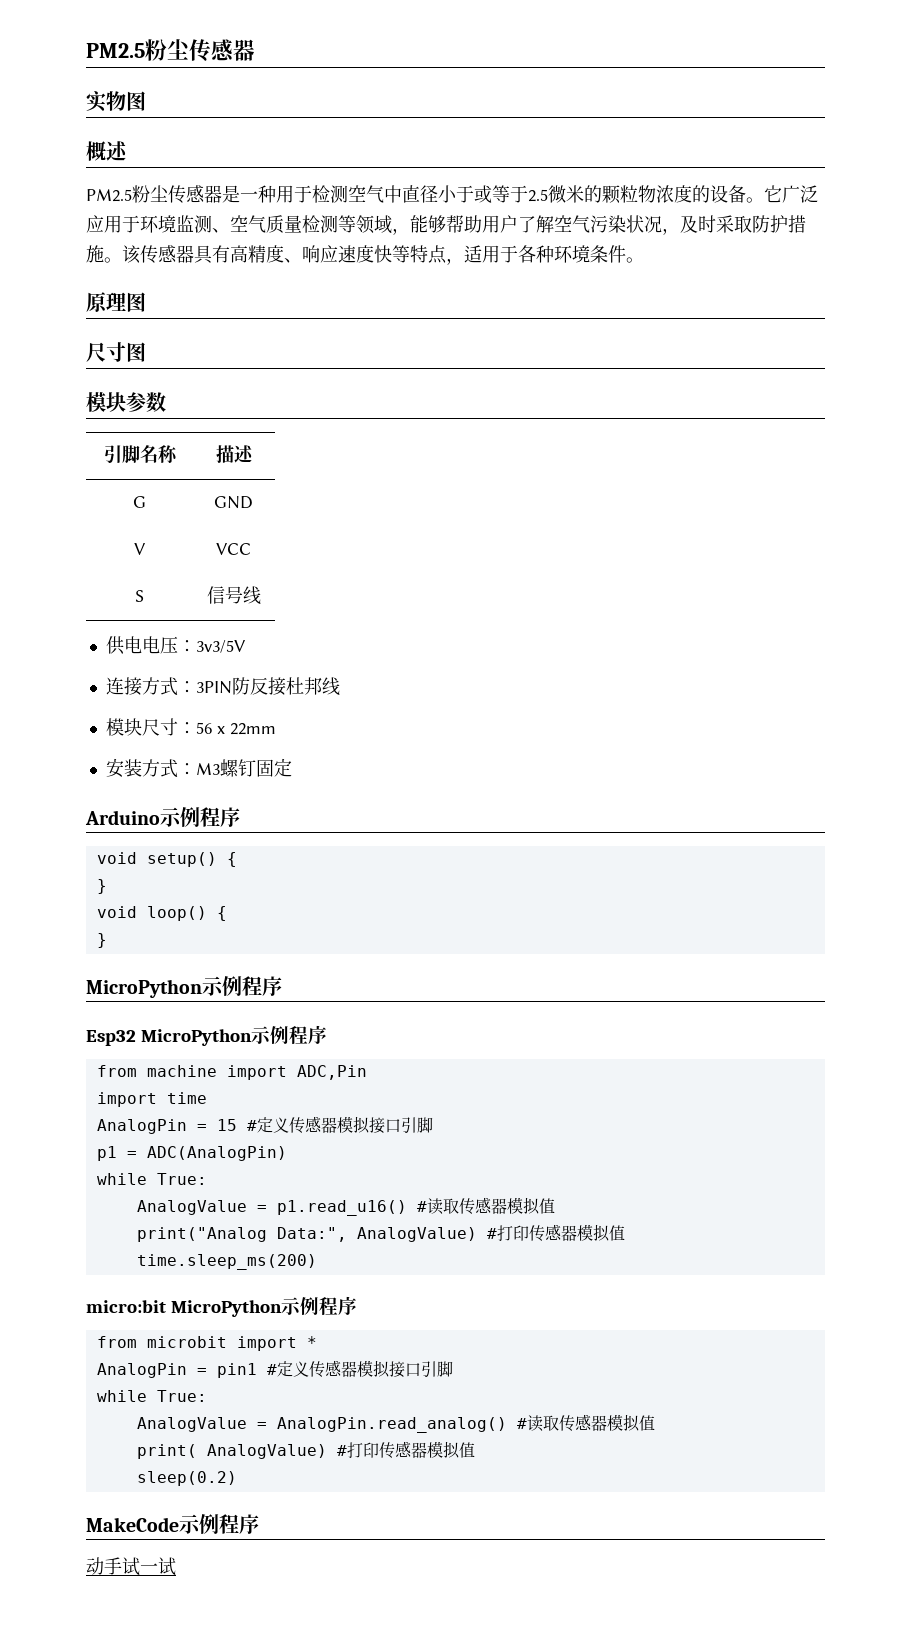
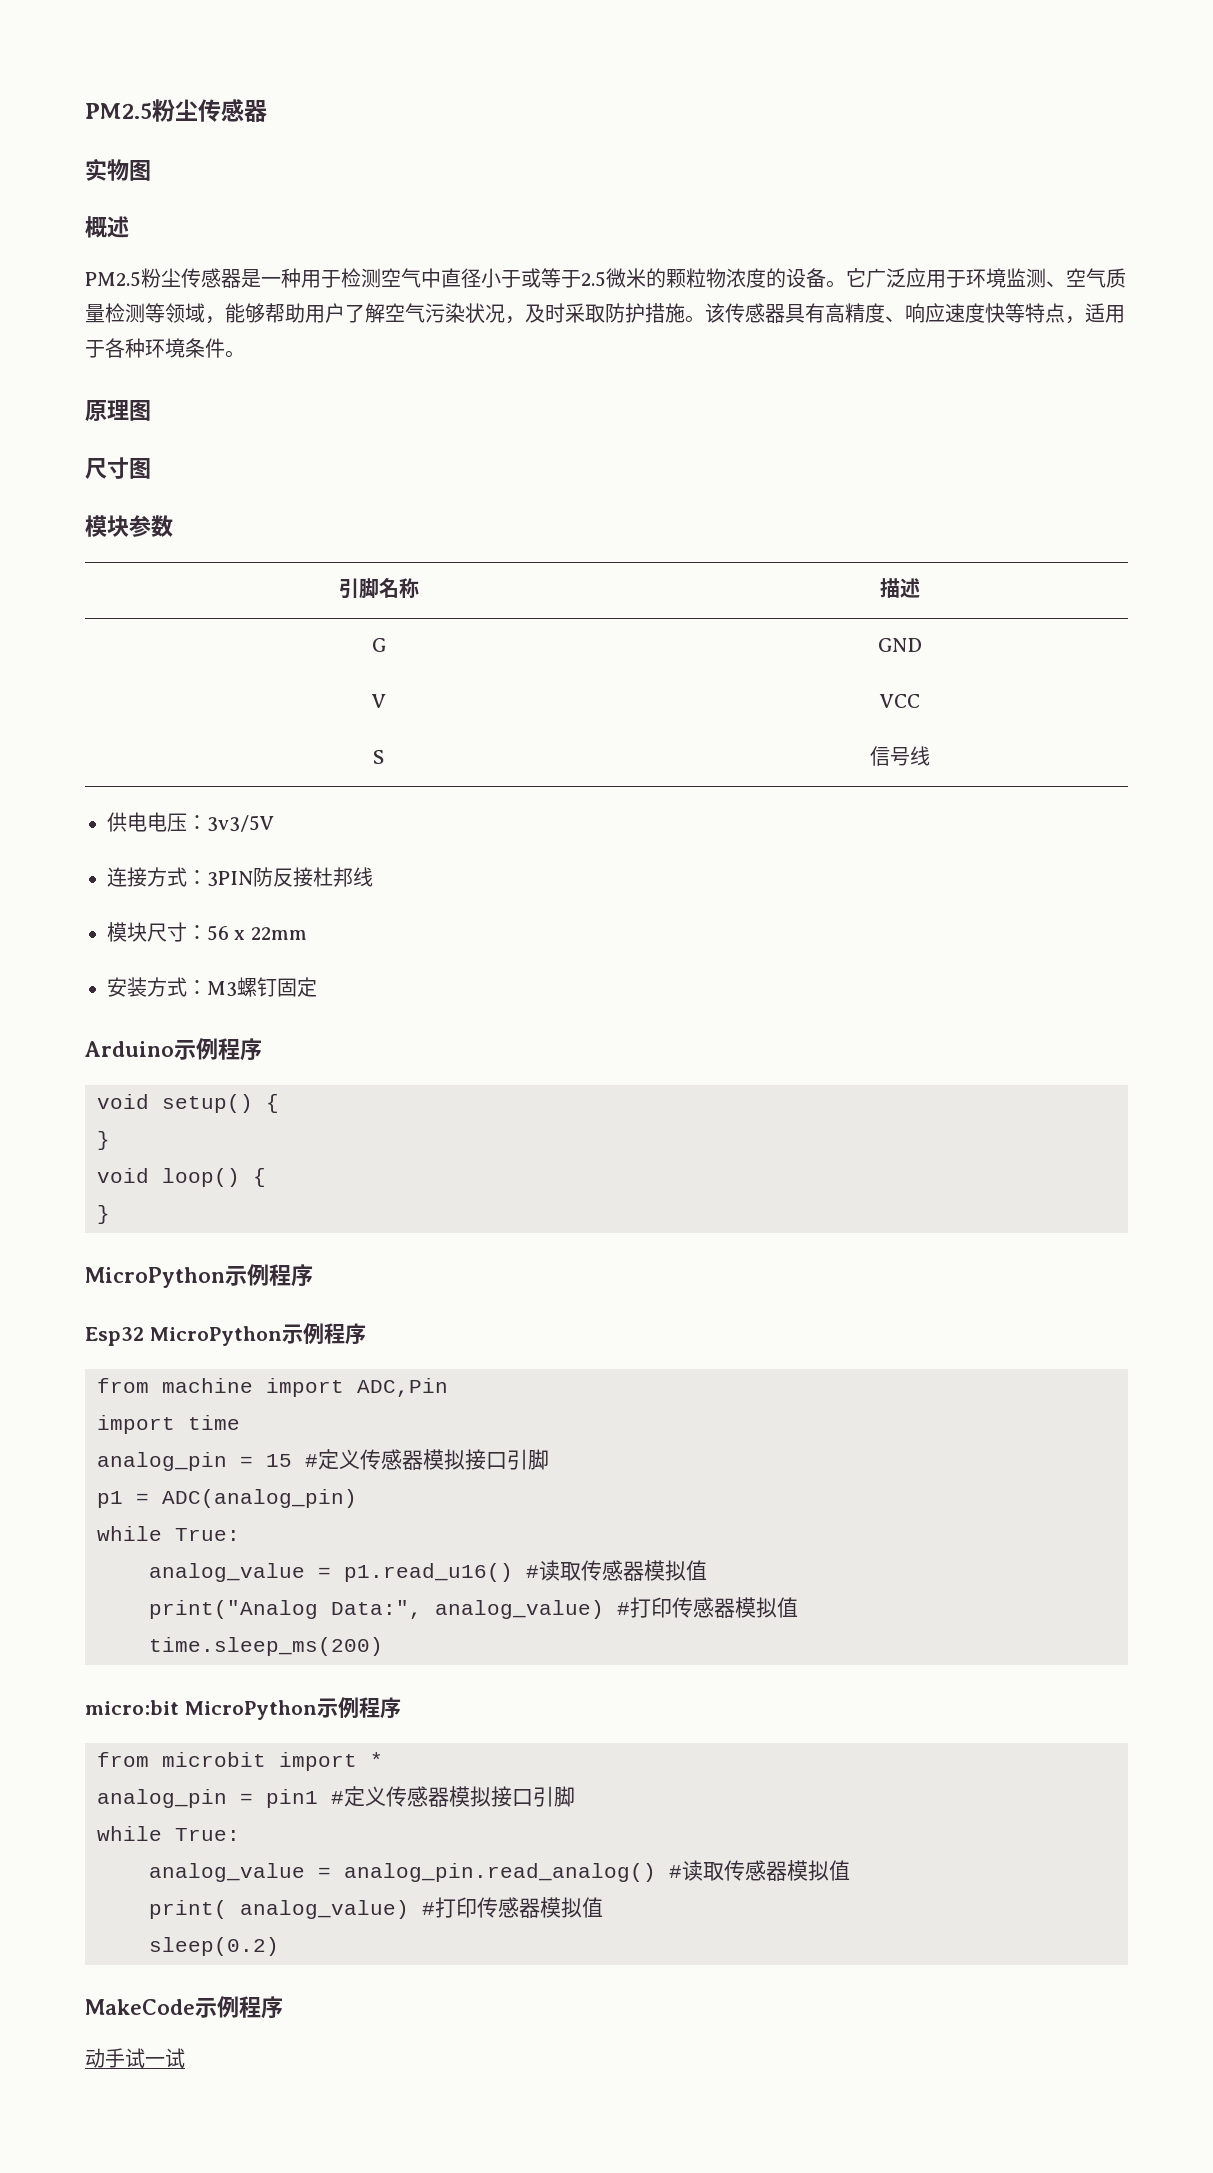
[96,1119,187,1134] AnalogPin -> [97,1452,227,1471] analog_pin
[146,1146,287,1161] [96,1173,207,1185] [136,1200,247,1215] ADC(AnalogPin) // while True: // AnalogValue -> [162,1489,357,1508] [97,1526,240,1541] [149,1563,305,1582] ADC(analog_pin) // while True: // analog_value
[356,1227,477,1242] AnalogValue) -> [435,1600,604,1619] analog_value)
[96,1363,187,1378] AnalogPin -> [97,1789,227,1808] analog_pin
[136,1417,507,1433] AnalogValue = AnalogPin.read_analog() -> [149,1863,656,1882] analog_value = analog_pin.read_analog()
[206,1444,327,1459] AnalogValue) -> [240,1900,409,1919] analog_value)

